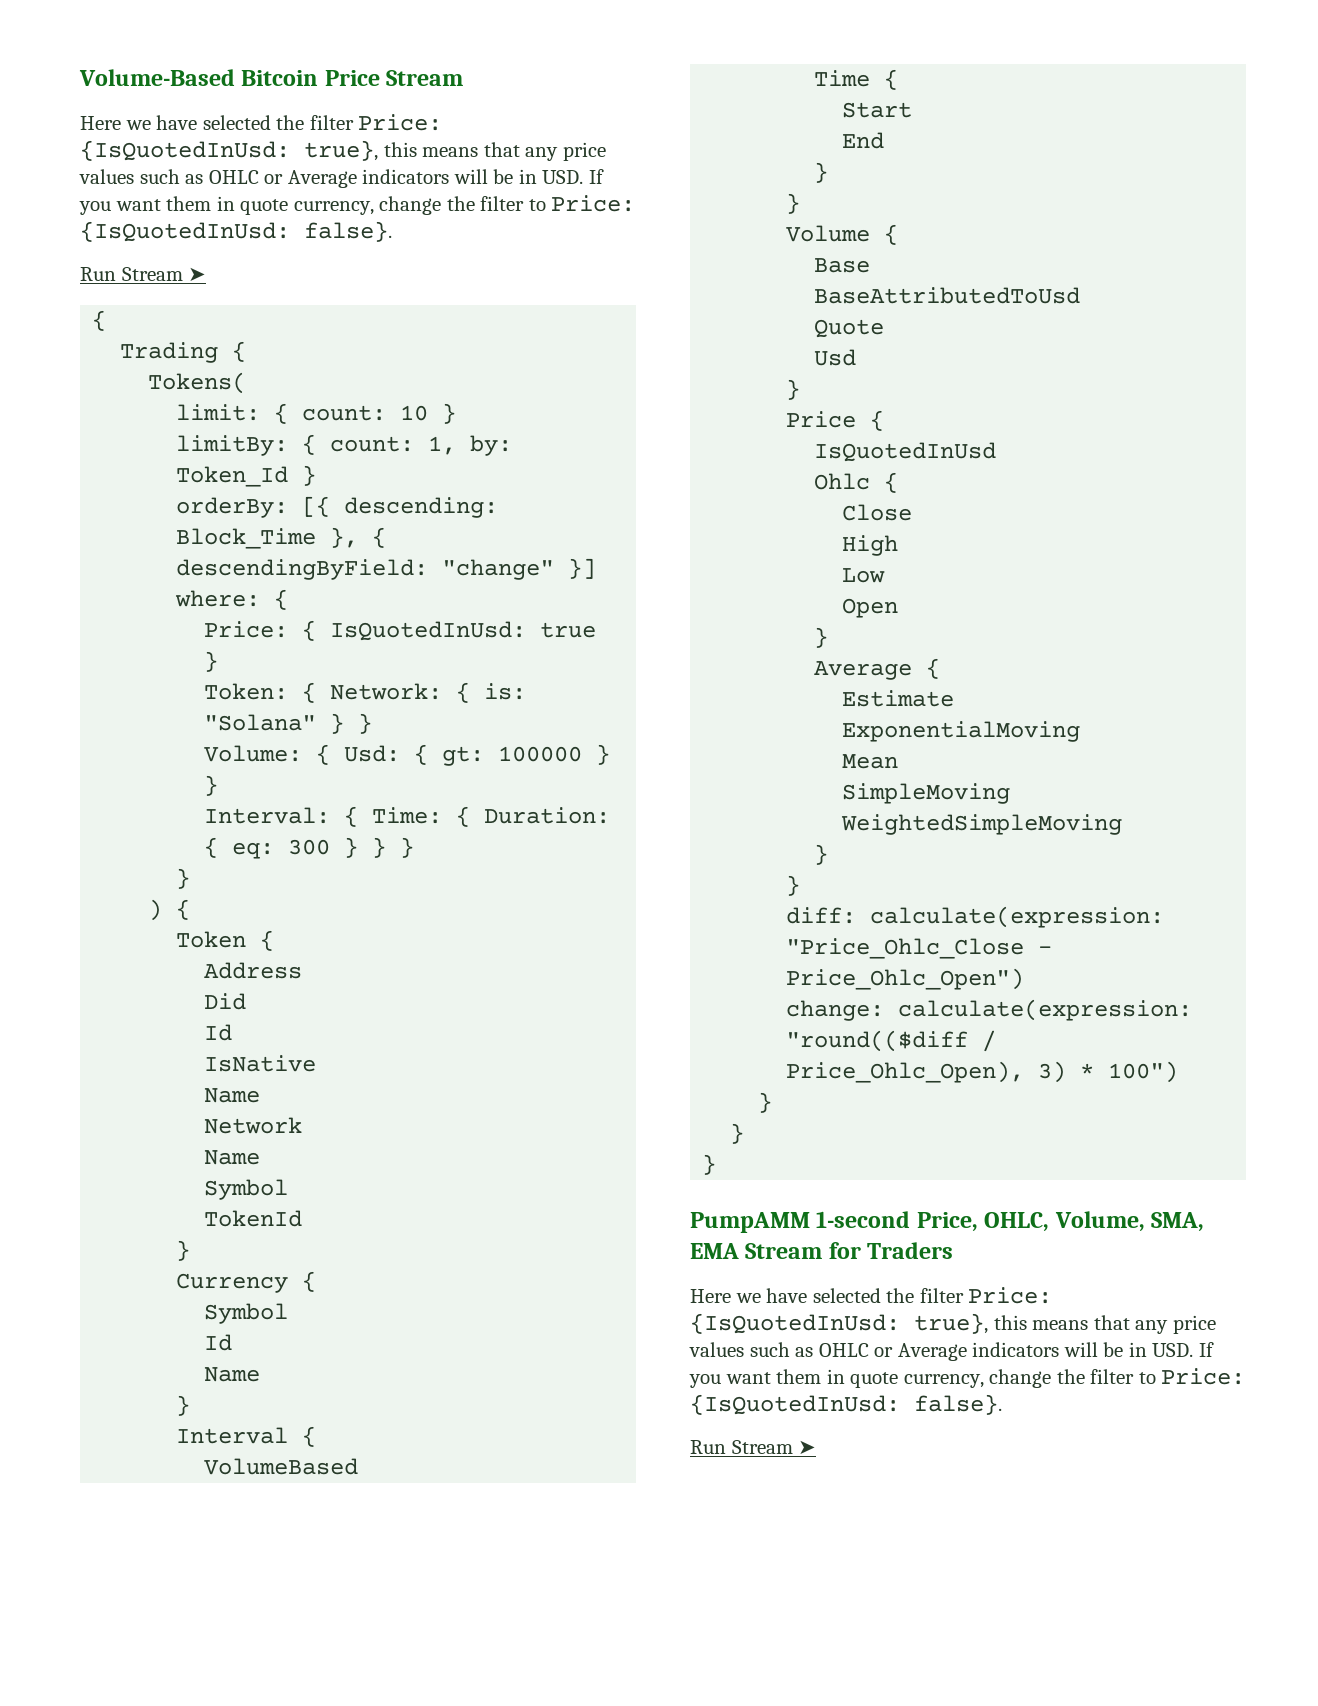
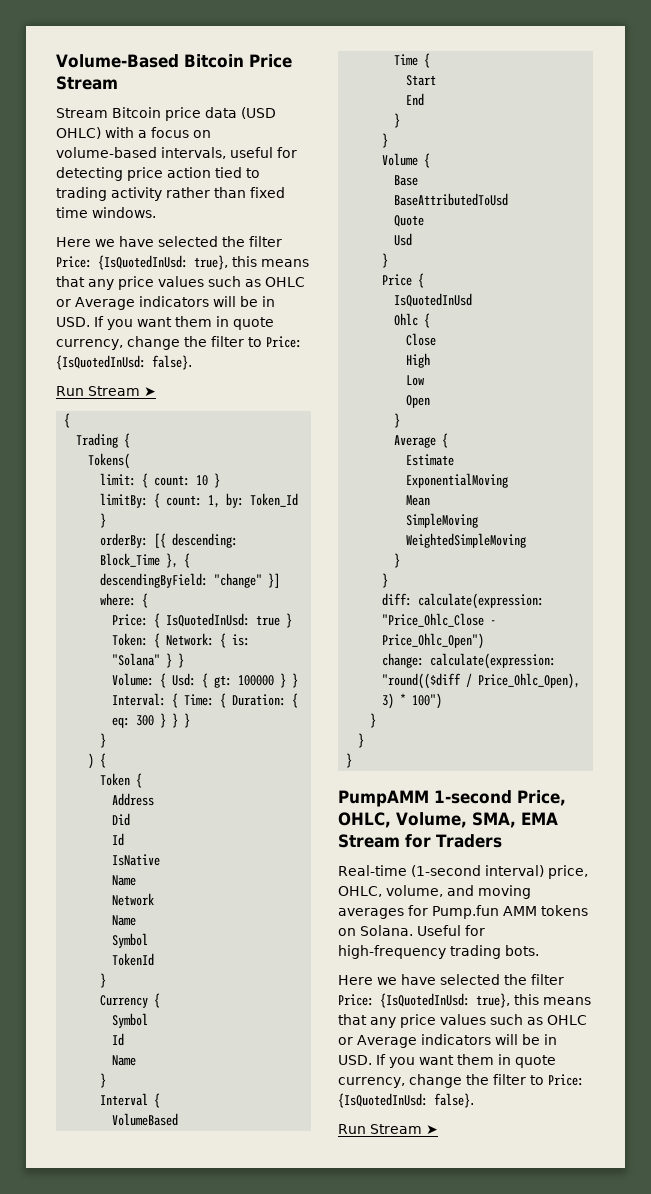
(464, 78) none -> [56,107,276,121] [56,127,211,139] [56,147,297,159] [56,167,260,181] [56,187,285,201] [56,207,156,218] // Stream Bitcoin price data (USD OHLC) with a focus on volume-based intervals, useful for detecting price action tied to trading activity rather than fixed time windows.
(954, 1250) none -> [338,865,588,879] [338,885,531,899] [338,905,588,919] [338,925,485,936] [338,945,539,959] // Real-time (1-second interval) price, OHLC, volume, and moving averages for Pump.fun AMM tokens on Solana. Useful for high-frequency trading bots.

